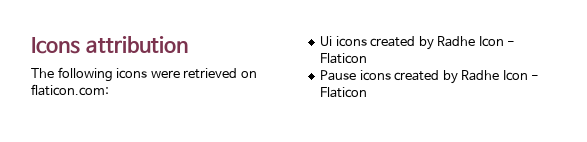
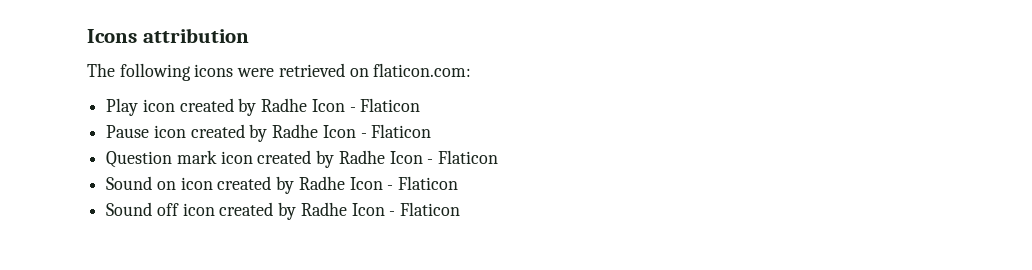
[320,36,367,47] Ui icons -> [106,98,175,116] Play icon
[359,70,540,84] [320,87,368,98] icons created by Radhe Icon - Flaticon -> [153,124,432,142] [106,150,499,168] [106,176,459,194] [106,202,461,220] icon created by Radhe Icon - Flaticon // Question mark icon created by Radhe Icon - Flaticon // Sound on icon created by Radhe Icon - Flaticon // Sound off icon created by Radhe Icon - Flaticon

